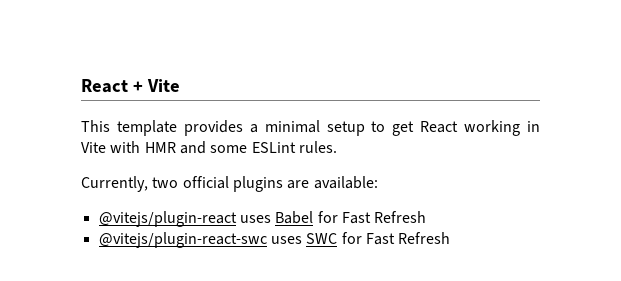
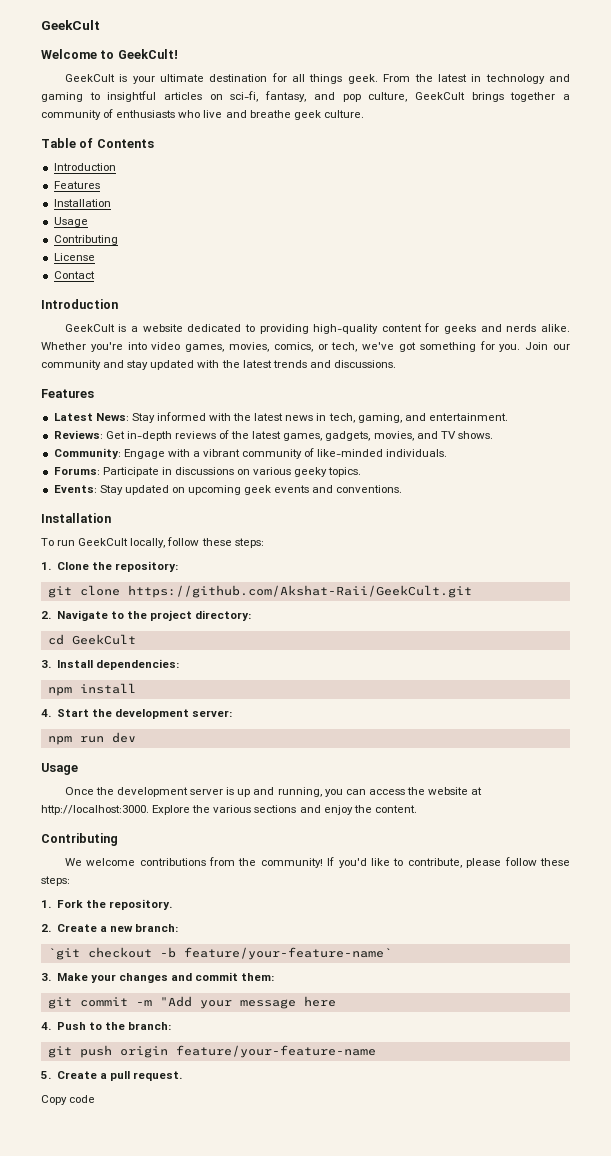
[81,79,180,93] [81,120,540,136] [81,141,337,154] [81,176,378,192] [98,211,427,227] [98,232,451,248] React + Vite // This template provides a minimal setup to get React working in Vite with HMR and some ESLint rules. // Currently, two official plugins are available: // @vitejs/plugin-react uses Babel for Fast Refresh // @vitejs/plugin-react-swc uses SWC for Fast Refresh -> [41,20,100,30] [41,49,178,59] [64,73,571,84] [41,91,570,102] [41,109,364,120] [41,138,154,148] [53,163,116,171] [53,181,100,189] [53,199,111,207] [53,217,88,227] [53,235,118,245] [53,253,95,261] [53,271,95,279] [41,299,118,309] [64,323,570,334] [41,341,571,352] [41,360,396,370] [41,389,94,398] [53,412,508,423] [53,430,493,441] [53,448,448,459] [53,467,362,477] [53,485,403,495] [41,513,111,523] [41,537,264,548] [41,561,178,572] [47,585,472,598] [41,610,252,621] [47,634,136,645] [41,659,179,670] [47,683,136,696] [41,709,233,719] [47,732,136,745] [41,763,78,775] [64,787,483,797] [41,805,417,815] [41,833,118,846] [64,857,571,868] [41,876,70,886] [41,899,172,910] [41,924,179,932] [47,947,392,960] [41,972,275,983] [47,996,336,1009] [41,1022,172,1030] [47,1045,376,1058] [41,1071,183,1081] [41,1095,96,1105] GeekCult // Welcome to GeekCult! // GeekCult is your ultimate destination for all things geek. From the latest in technology and gaming to insightful articles on sci-fi, fantasy, and pop culture, GeekCult brings together a community of enthusiasts who live and breathe geek culture. // Table of Contents // Introduction // Features // Installation // Usage // Contributing // License // Contact // Introduction // GeekCult is a website dedicated to providing high-quality content for geeks and nerds alike. Whether you're into video games, movies, comics, or tech, we've got something for you. Join our community and stay updated with the latest trends and discussions. // Features // Latest News: Stay informed with the latest news in tech, gaming, and entertainment. // Reviews: Get in-depth reviews of the latest games, gadgets, movies, and TV shows. // Community: Engage with a vibrant community of like-minded individuals. // Forums: Participate in discussions on various geeky topics. // Events: Stay updated on upcoming geek events and conventions. // Installation // To run GeekCult locally, follow these steps: // 1. Clone the repository: // git clone https://github.com/Akshat-Raii/GeekCult.git // 2. Navigate to the project directory: // cd GeekCult // 3. Install dependencies: // npm install // 4. Start the development server: // npm run dev // Usage // Once the development server is up and running, you can access the website at http://localhost:3000. Explore the various sections and enjoy the content. // Contributing // We welcome contributions from the community! If you'd like to contribute, please follow these steps: // 1. Fork the repository. // 2. Create a new branch: // `git checkout -b feature/your-feature-name` // 3. Make your changes and commit them: // git commit -m "Add your message here // 4. Push to the branch: // git push origin feature/your-feature-name // 5. Create a pull request. // Copy code

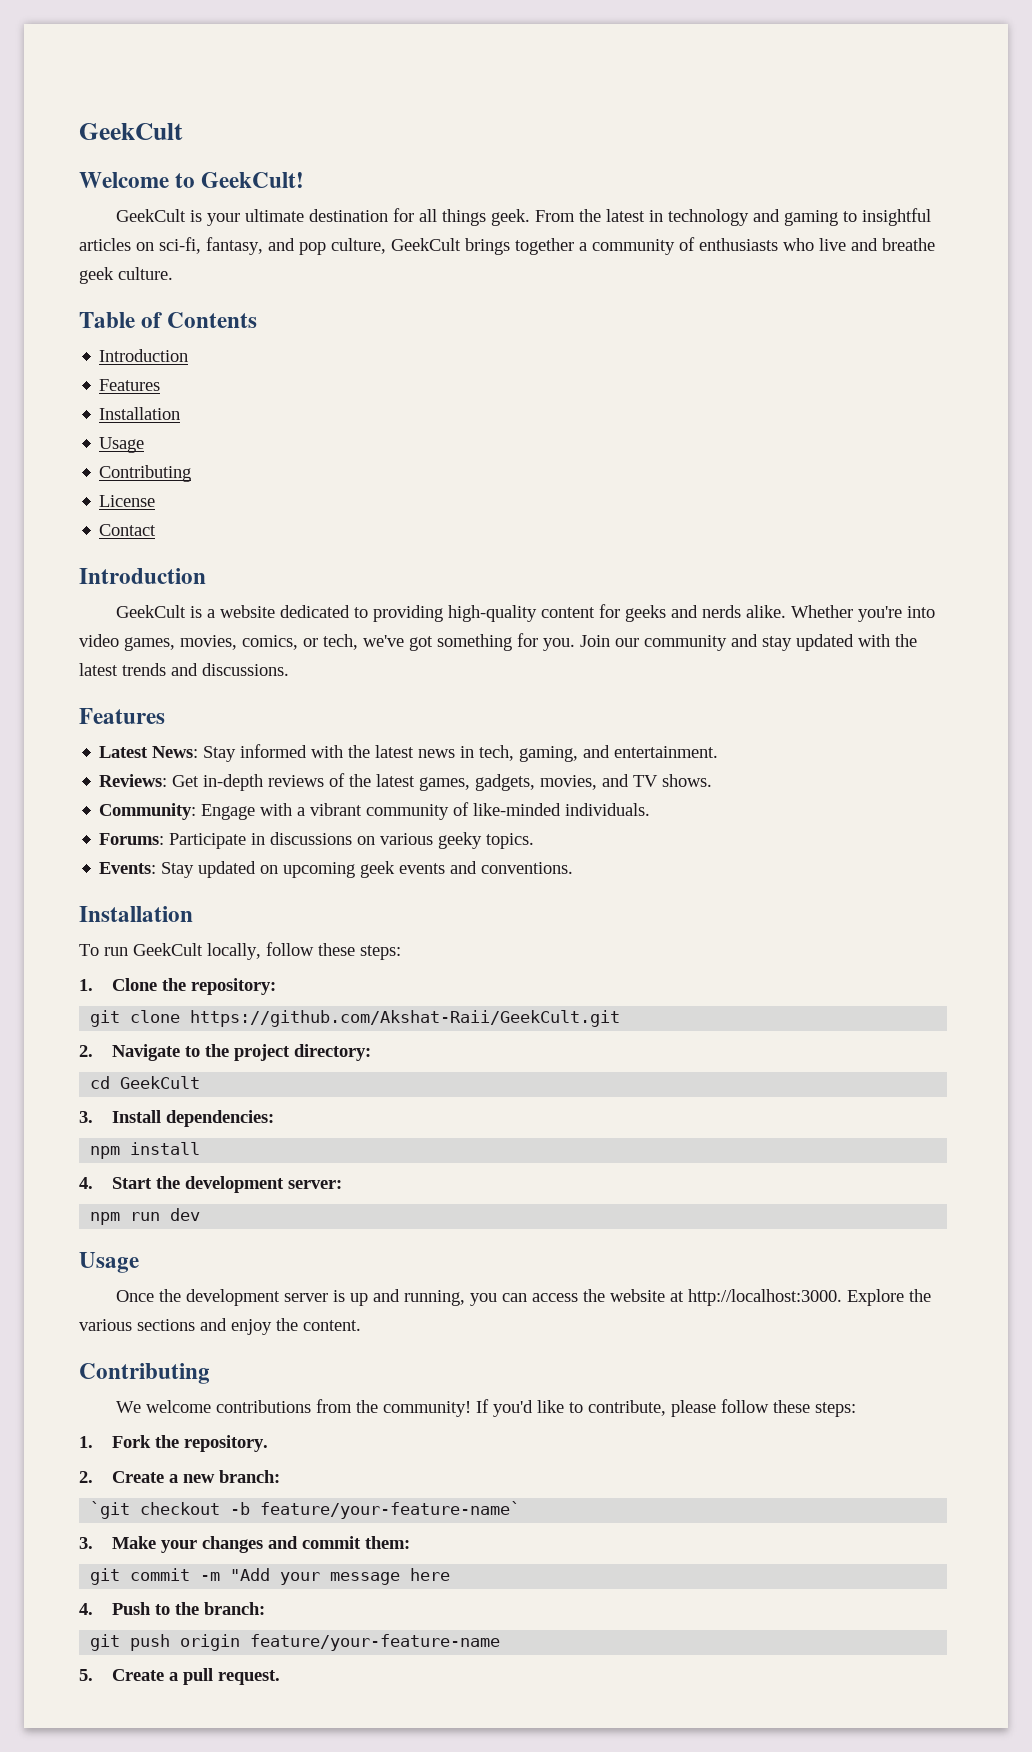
[41,1095,96,1105] // Copy code -> (280, 1677) none

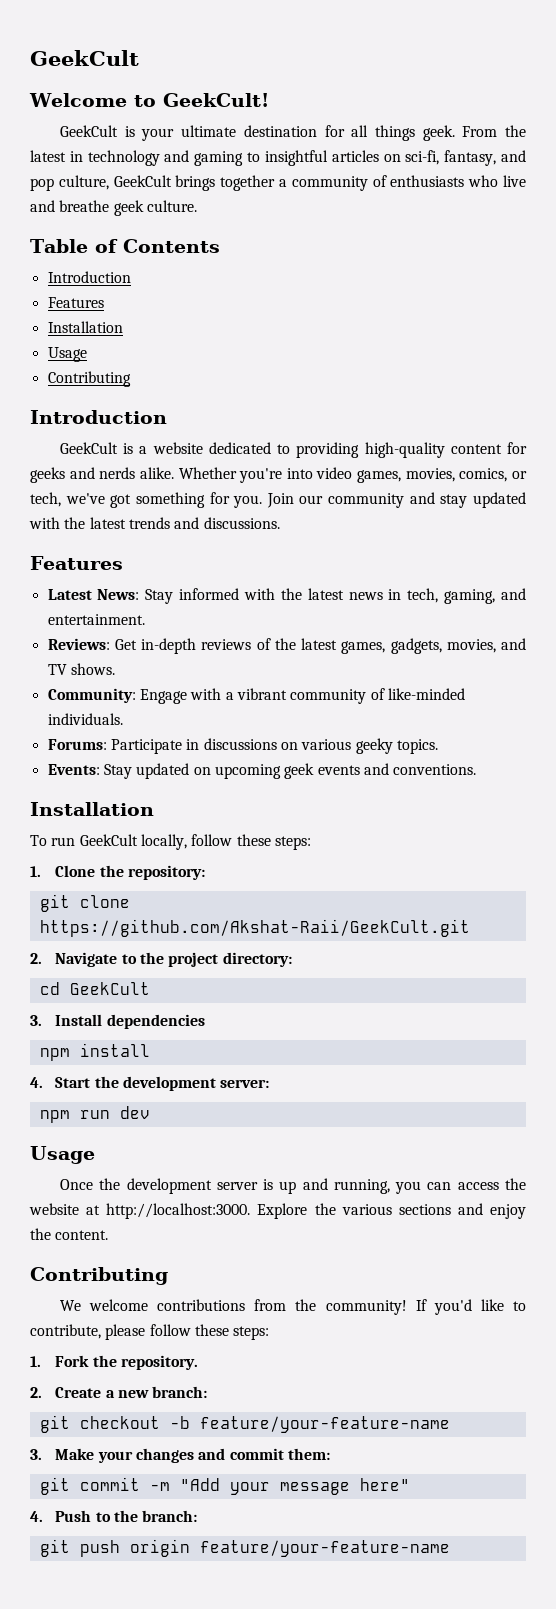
[99,495,156,507] [99,524,157,536] // License // Contact -> (131, 379) none
[165,1110,274,1127] dependencies: -> [106,1014,205,1029] dependencies
[90,1501,131,1519] `git -> [39,1415,70,1433] git
[260,1501,521,1519] feature/your-feature-name` -> [199,1416,450,1433] feature/your-feature-name
[410,1568,451,1581] here -> [359,1478,410,1491] here"
[79,1668,280,1685] // 5. Create a pull request. -> (450, 1548) none

